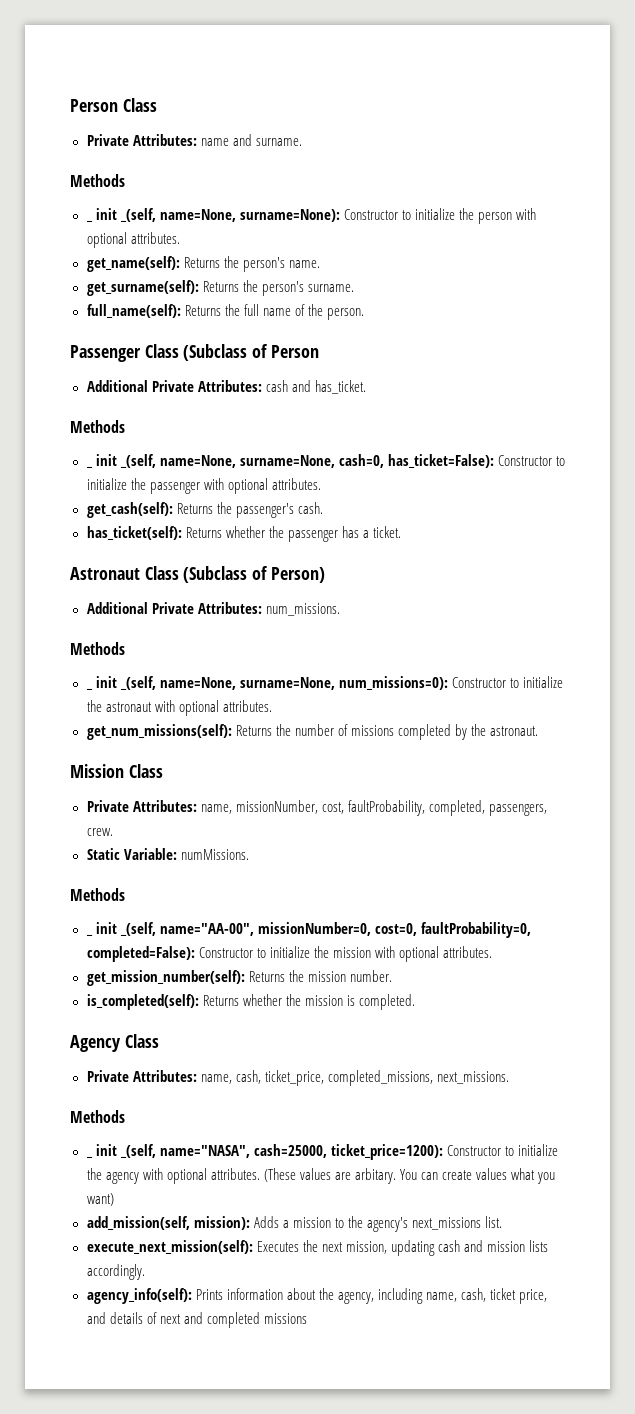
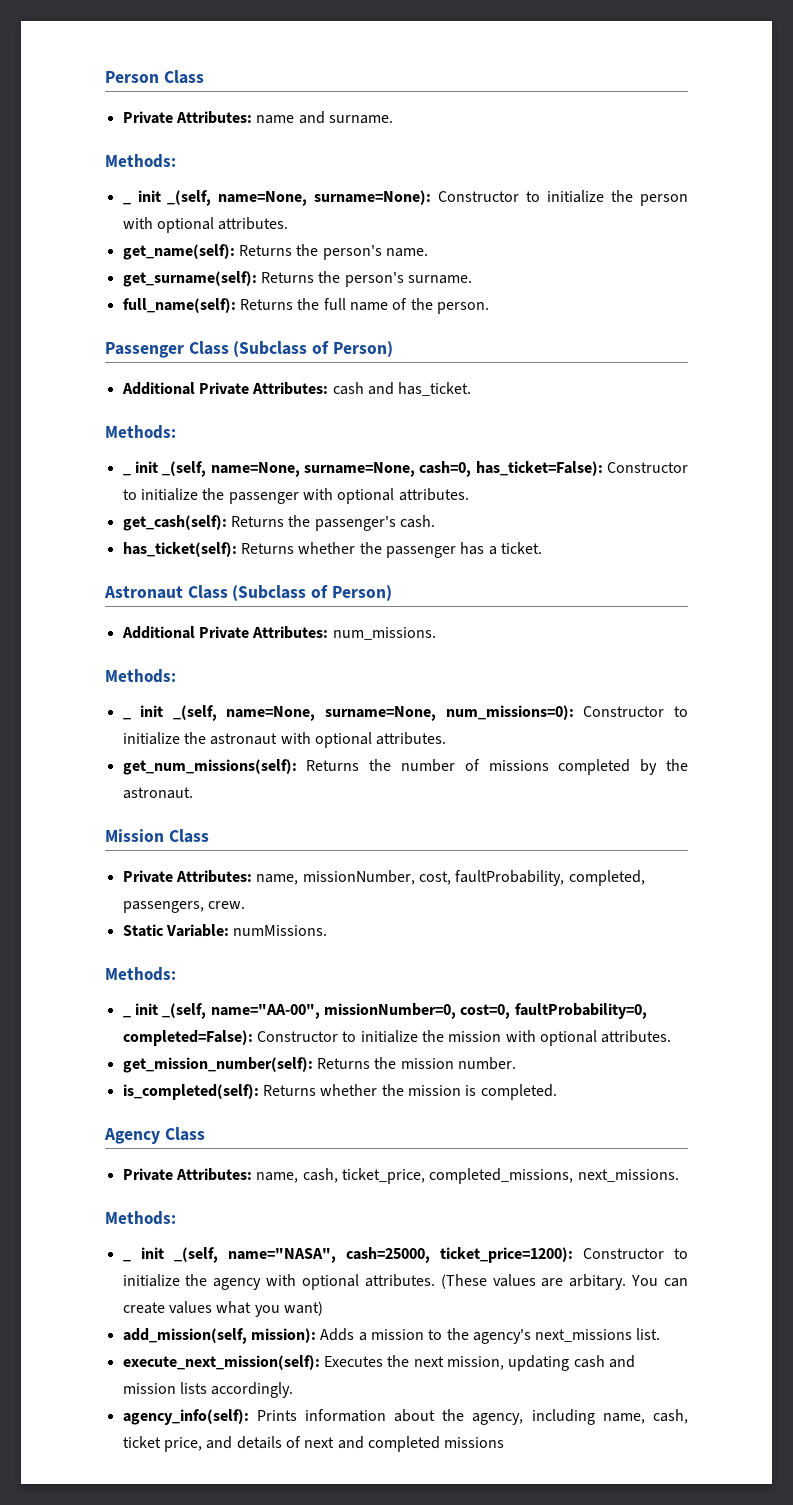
[70,174,125,187] Methods -> [105,154,176,168] Methods:
[270,345,319,358] Person -> [332,341,393,357] Person)
[70,420,125,433] Methods -> [105,425,176,439] Methods:
[70,642,125,655] Methods -> [105,669,176,683] Methods:
[70,888,125,901] Methods -> [105,967,176,981] Methods:
[70,1110,125,1123] Methods -> [105,1211,176,1225] Methods:

